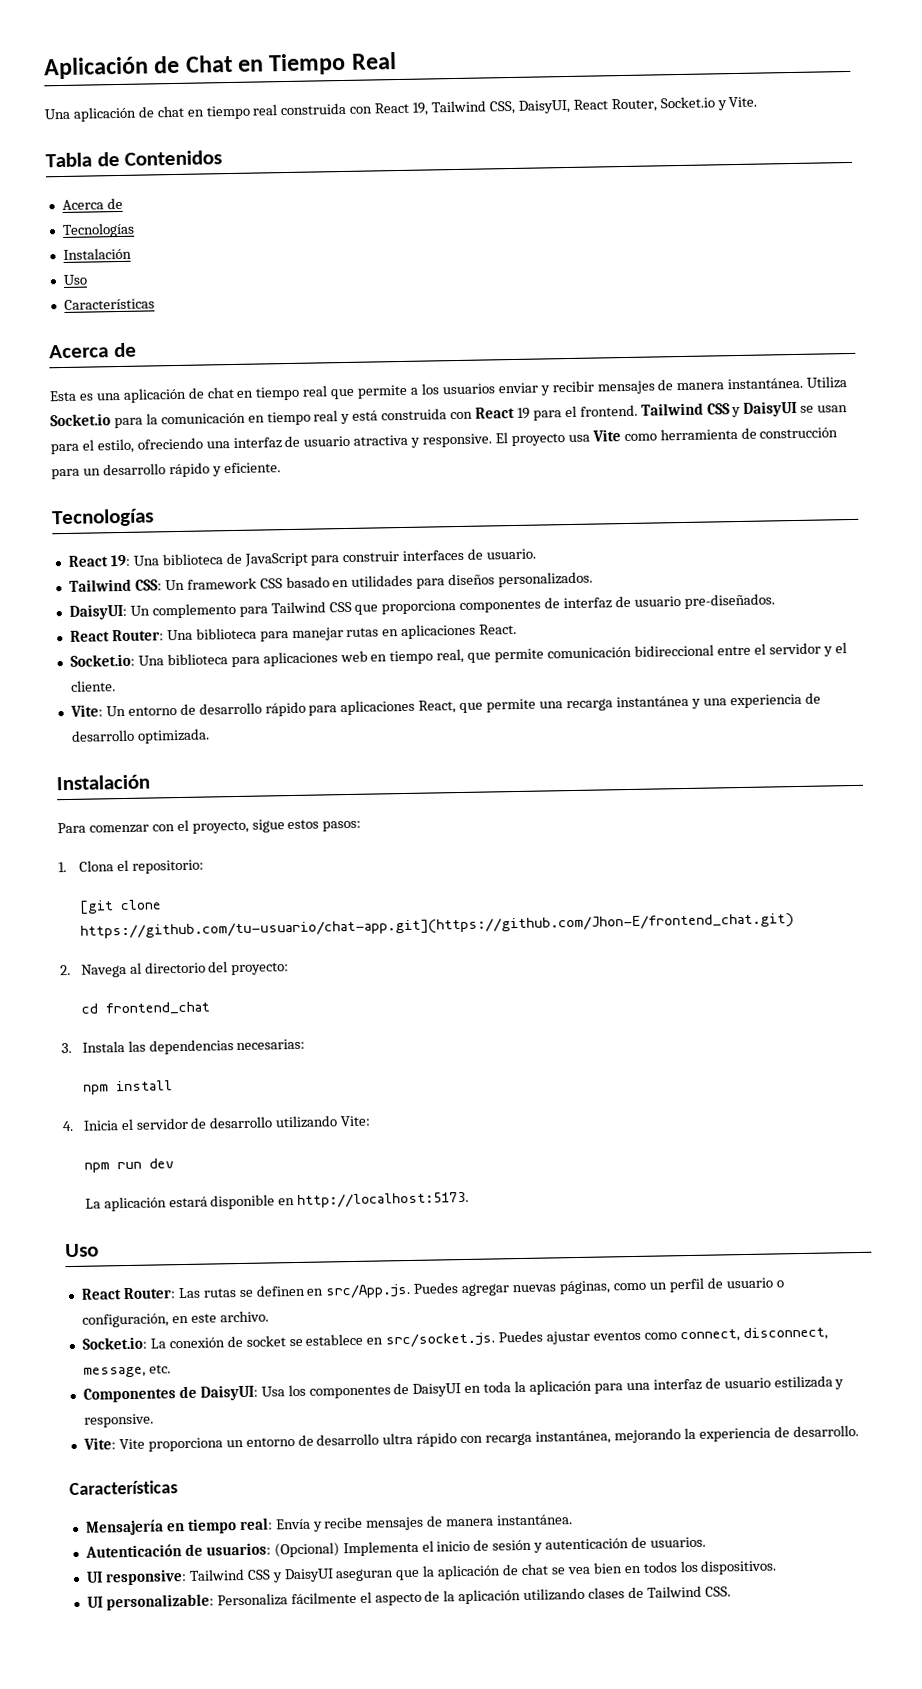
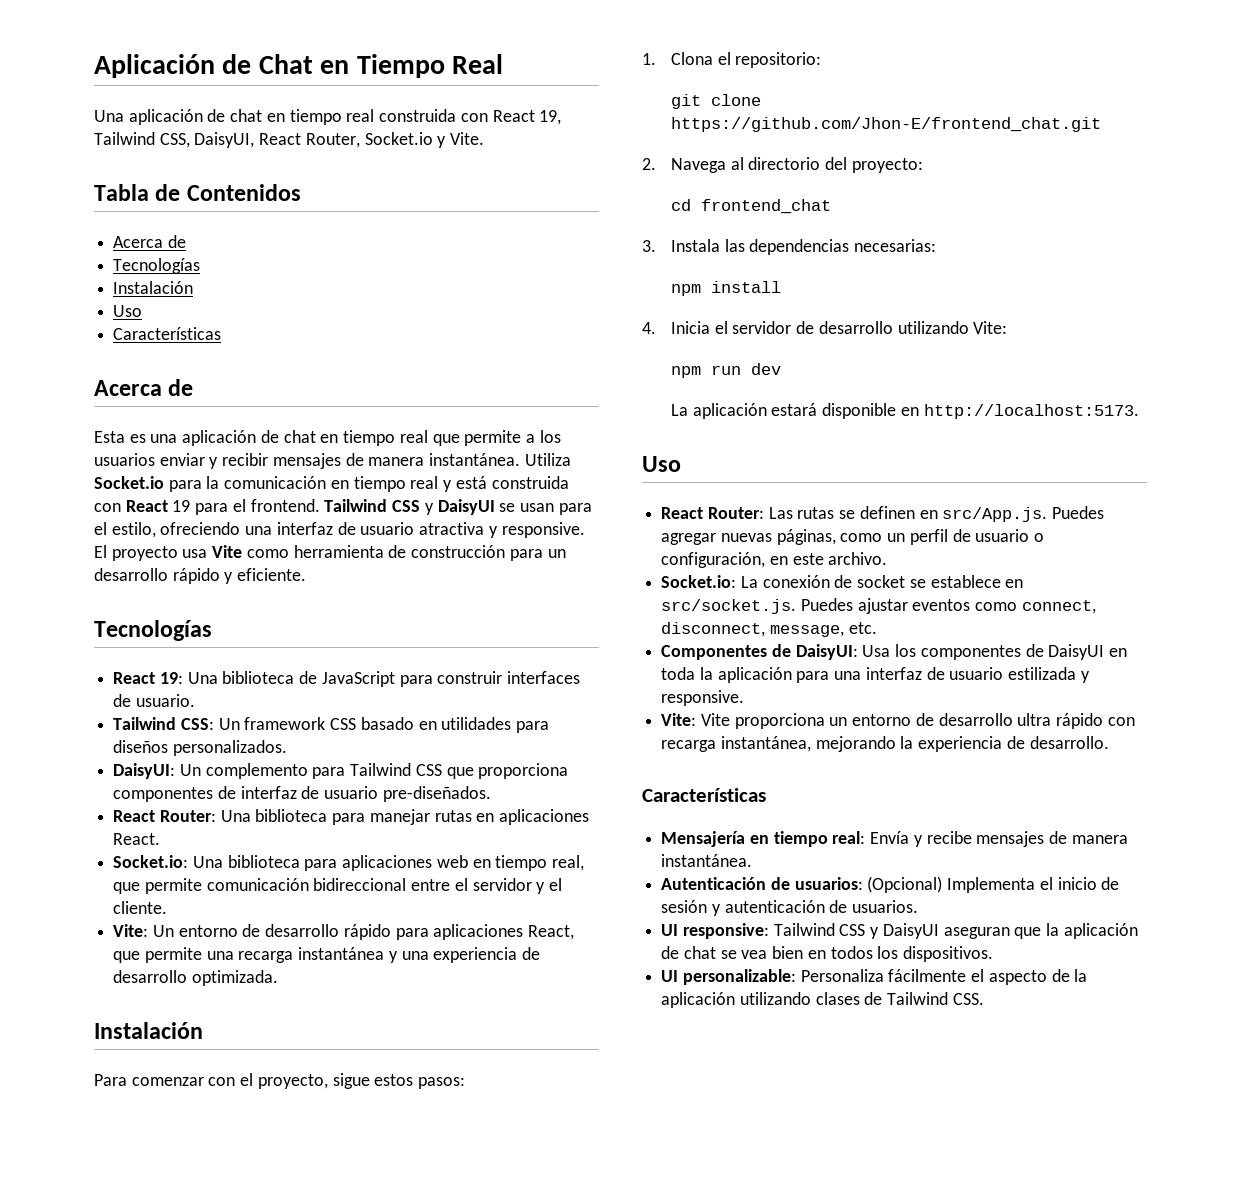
[78,899,162,915] [79,913,794,940] [git clone https://github.com/tu-usuario/chat-app.git](https://github.com/Jhon-E/frontend_chat.git) -> [671,94,762,109] [671,117,1102,132] git clone https://github.com/Jhon-E/frontend_chat.git

